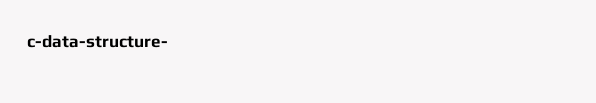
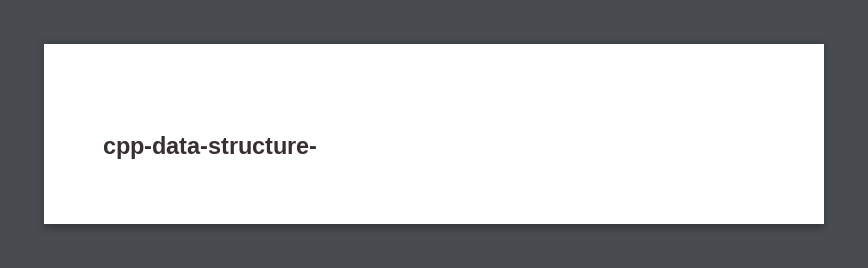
[27,35,168,48] c-data-structure- -> [103,136,317,159] cpp-data-structure-

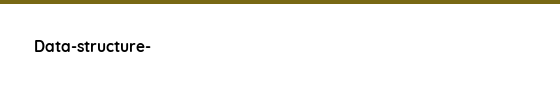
[103,136,317,159] cpp-data-structure- -> [34,40,151,52] Data-structure-

